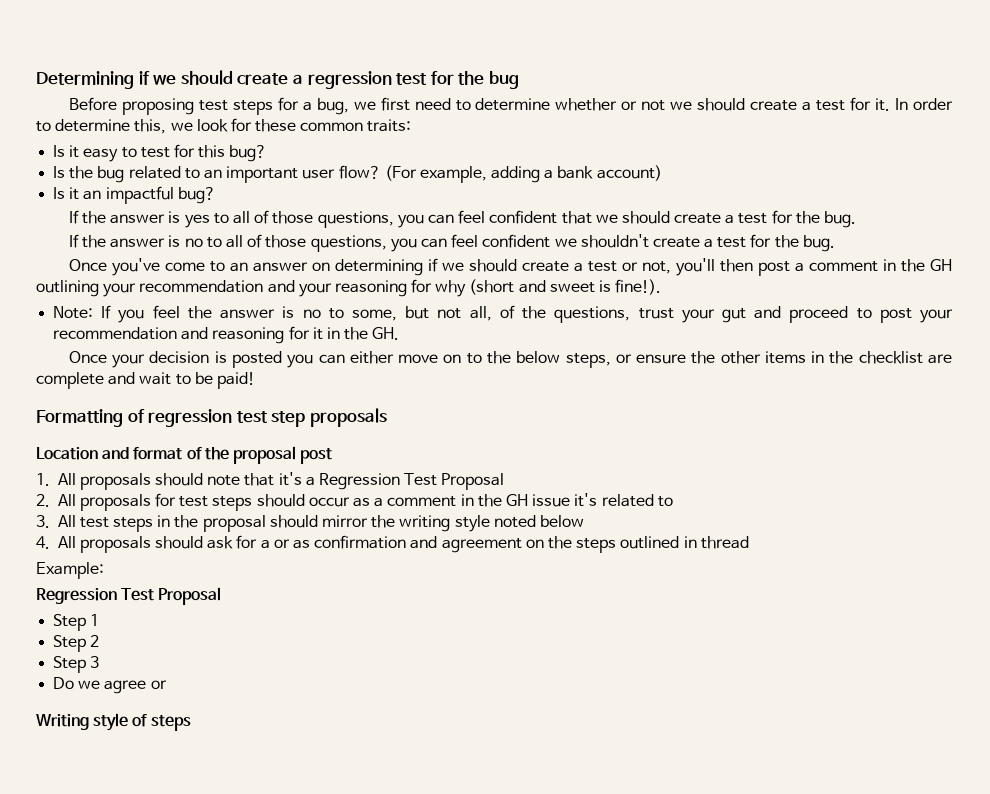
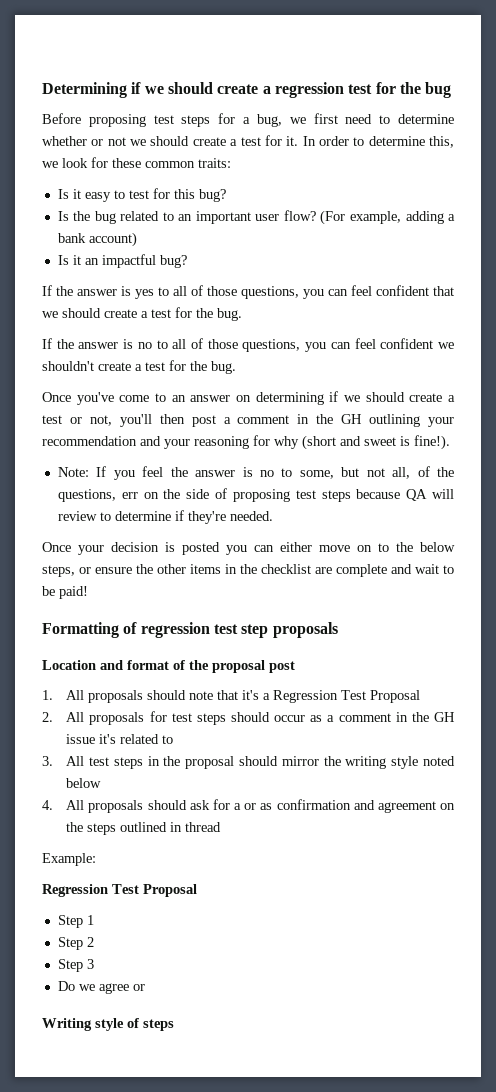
[638,306,953,323] [53,326,400,344] trust your gut and proceed to post your recommendation and reasoning for it in the GH. -> [121,488,454,502] [57,510,273,524] err on the side of proposing test steps because QA will review to determine if they're needed.

